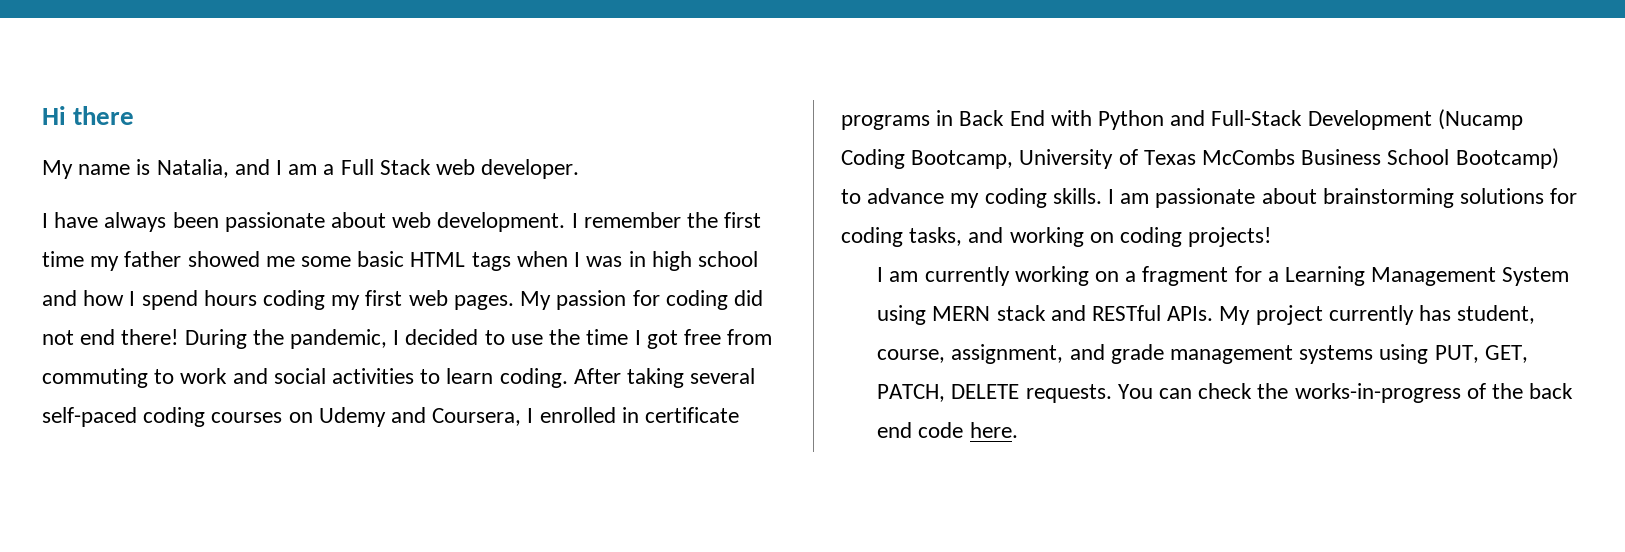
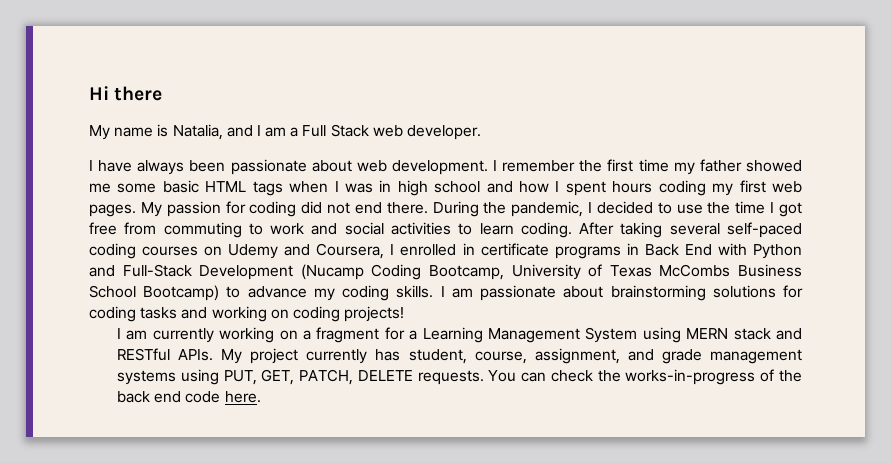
[141,290,198,310] spend -> [565,181,606,196] spent
[121,329,179,345] there! -> [386,202,428,214] there.
[909,227,963,246] tasks, -> [140,307,178,319] tasks

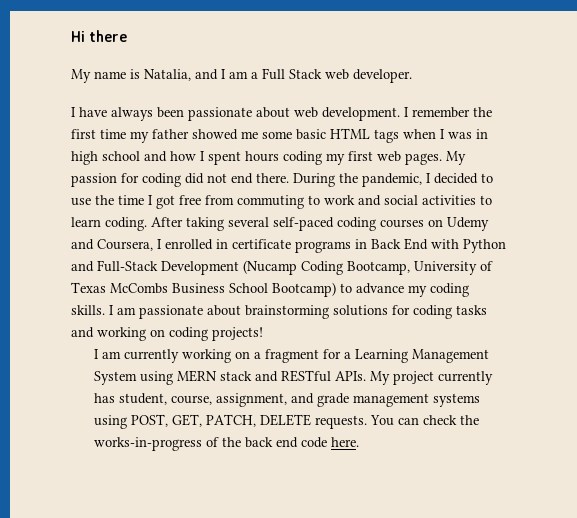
[223,370,257,385] PUT, -> [131,414,169,427] POST,

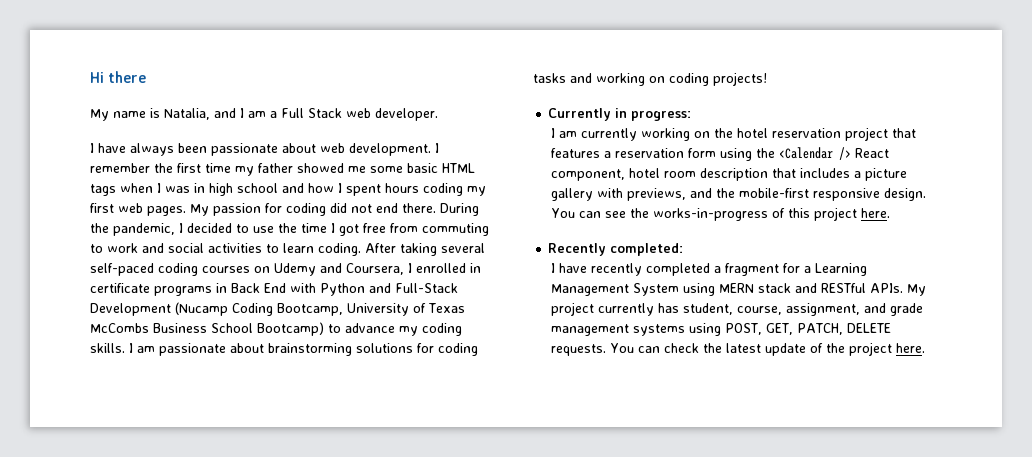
(263, 334) none -> [548,108,692,121] // Currently in progress:
(251, 355) none -> [713,127,916,141] [550,147,889,161] [550,168,907,181] [550,188,926,201] [550,207,890,221] [548,243,684,256] [550,263,710,276] the hotel reservation project that features a reservation form using the <Calendar /> React component, hotel room description that includes a picture gallery with previews, and the mobile-first responsive design. You can see the works-in-progress of this project here. // Recently completed: // I have recently completed
[94,437,328,451] works-in-progress of the back end code -> [725,342,892,356] latest update of the project

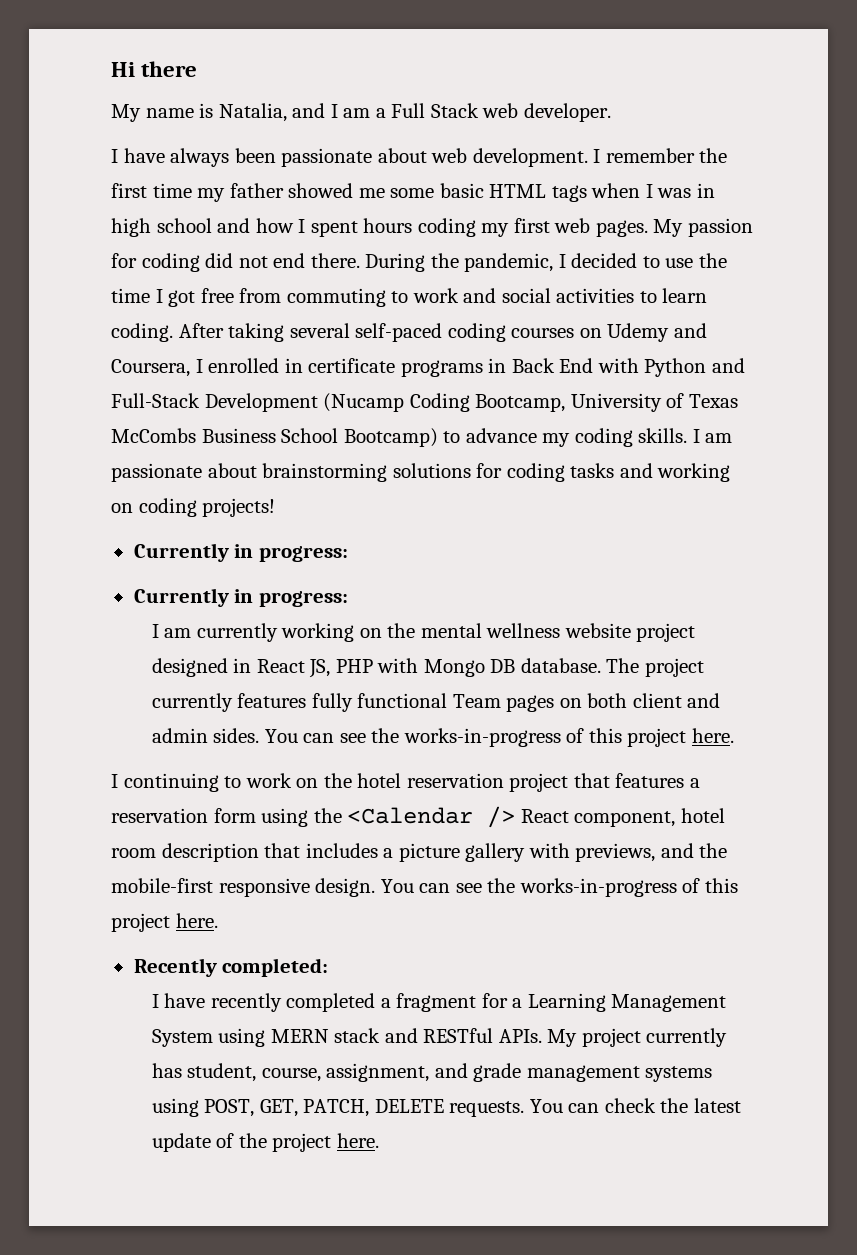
(692, 116) none -> [133,588,348,607] // Currently in progress:
(733, 133) none -> [420,623,696,642] [151,658,705,678] [151,693,721,712] [151,728,735,747] [111,773,352,792] mental wellness website project designed in React JS, PHP with Mongo DB database. The project currently features fully functional Team pages on both client and admin sides. You can see the works-in-progress of this project here. // I continuing to work on the

